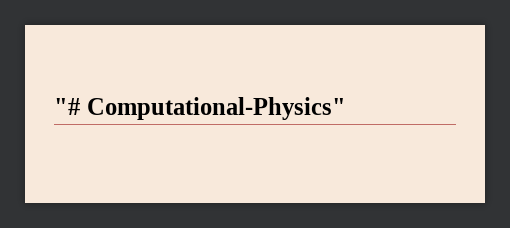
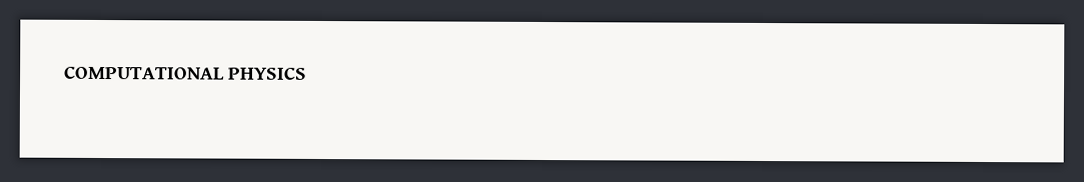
[54,97,346,120] "# Computational-Physics" -> [64,65,308,80] COMPUTATIONAL PHYSICS

